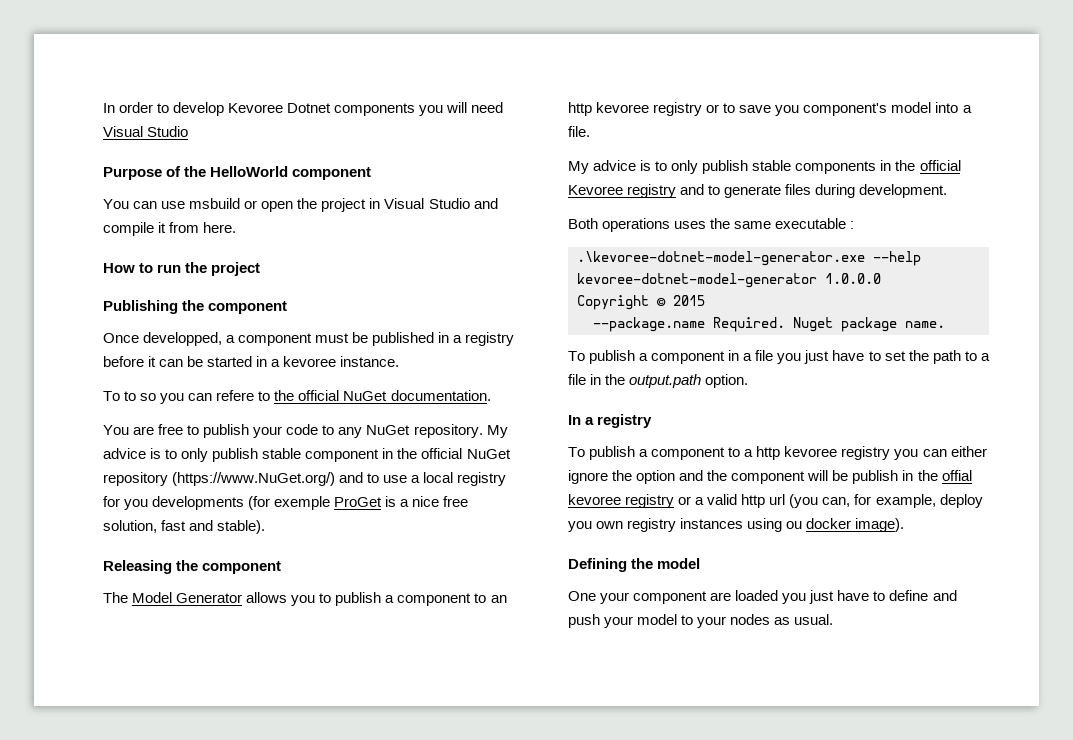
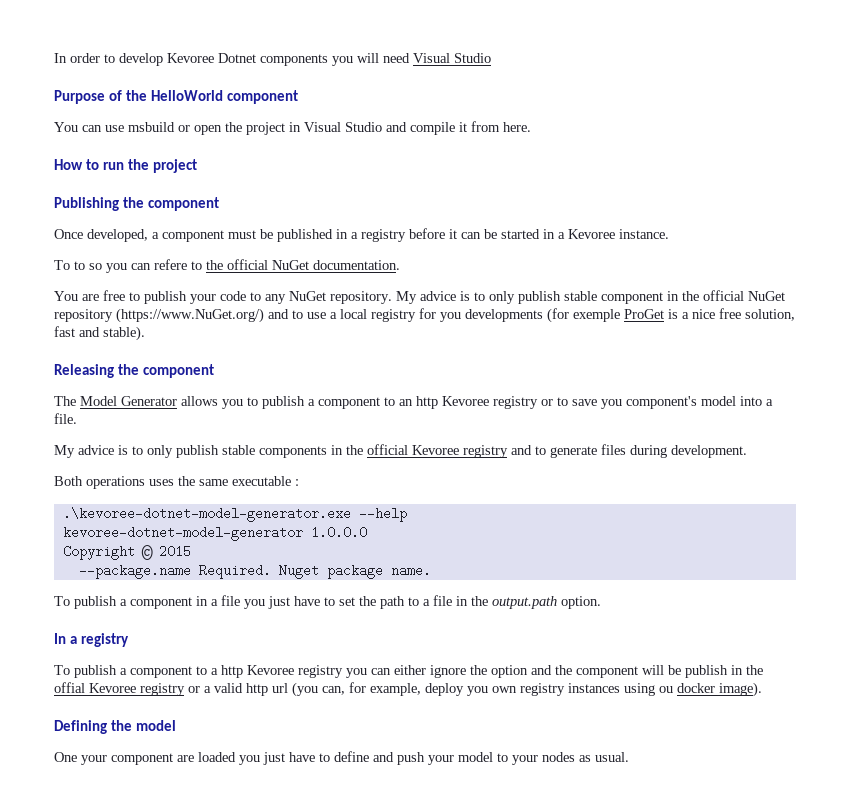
[143,332,223,346] developped, -> [87,229,148,242] developed,
[283,356,337,367] kevoree -> [568,229,615,239] Kevoree
[596,102,650,113] kevoree -> [442,396,489,406] Kevoree
[784,446,838,457] kevoree -> [247,665,294,675] Kevoree
[568,494,621,505] kevoree -> [89,683,136,693] Kevoree

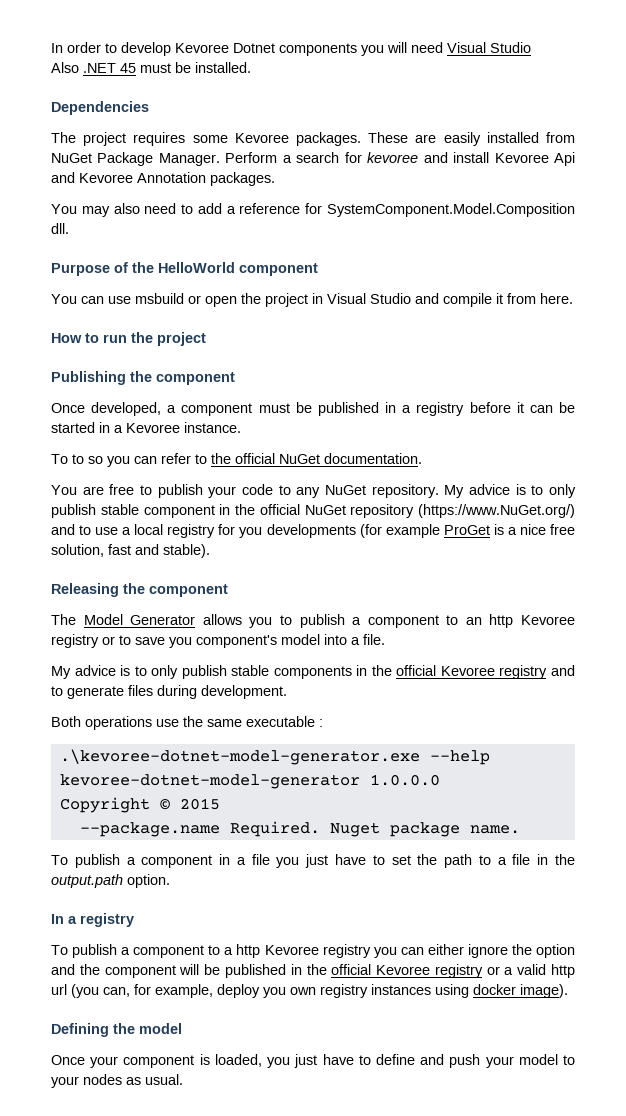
(491, 58) none -> [51,62,251,73] [51,101,149,115] [51,132,575,146] [51,152,575,166] [51,172,275,186] [51,203,575,217] [51,223,69,234] // Also .NET 45 must be installed. // Dependencies // The project requires some Kevoree packages. These are easily installed from NuGet Package Manager. Perform a search for kevoree and install Kevoree Api and Kevoree Annotation packages. // You may also need to add a reference for SystemComponent.Model.Composition dll.
[154,259,187,270] refere -> [161,453,191,464] refer
[573,309,620,322] exemple -> [385,524,440,538] example
[149,479,174,486] uses -> [156,719,179,727] use
[685,665,763,678] [54,682,85,693] publish in the offial -> [224,964,372,978] published in the official
[659,686,673,693] ou -> (469, 991) none
[54,752,77,762] One -> [51,1055,85,1065] Once
[177,752,236,762] are loaded -> [199,1054,262,1067] is loaded,

